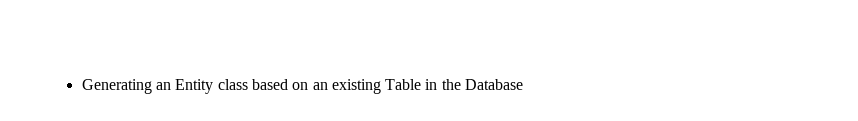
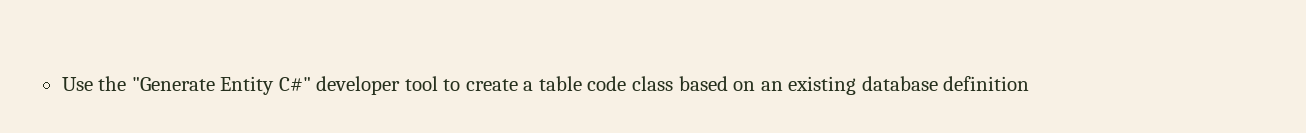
[81,79,214,94] Generating an Entity -> [61,76,627,95] Use the "Generate Entity C#" developer tool to create a table code
[385,79,524,90] Table in the Database -> [861,76,1030,91] database definition

